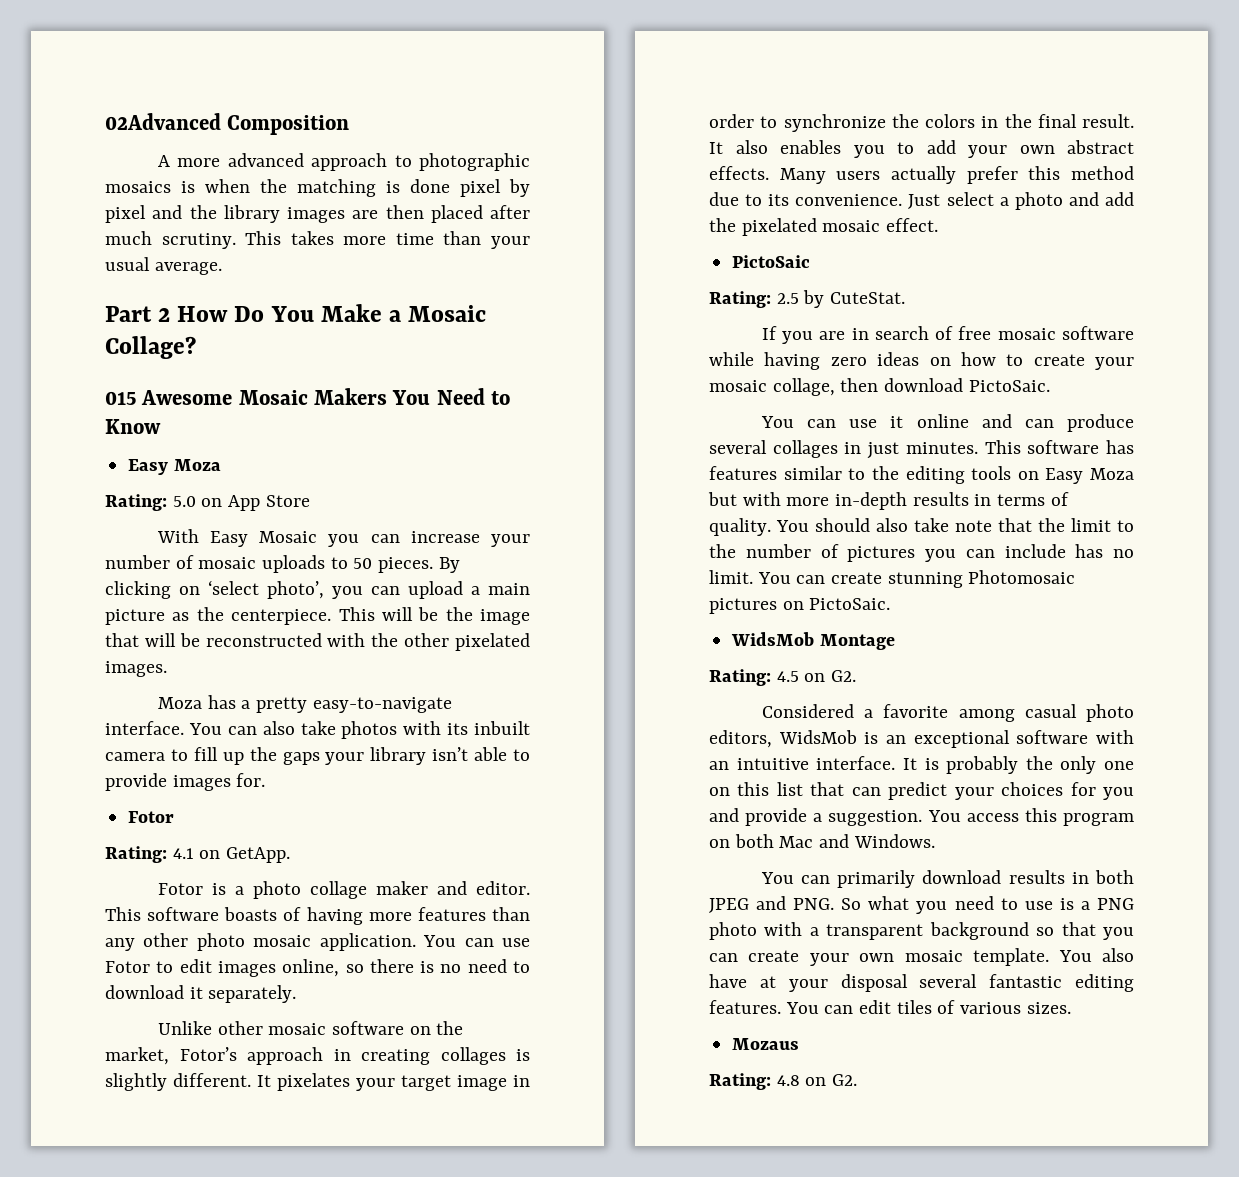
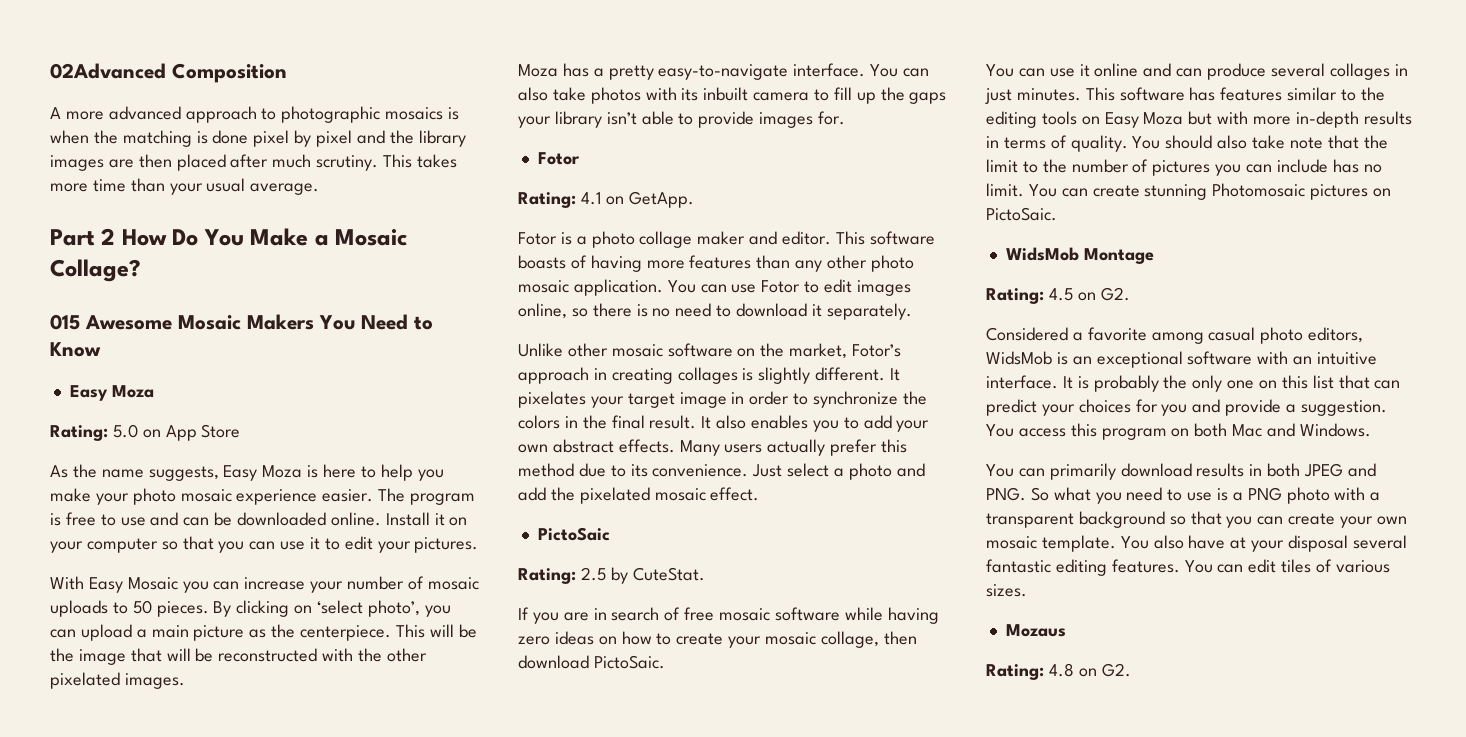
(310, 501) none -> [50,464,444,481] [50,488,476,505] [50,512,468,526] [50,536,479,553] // As the name suggests, Easy Moza is here to help you make your photo mosaic experience easier. The program is free to use and can be downloaded online. Install it on your computer so that you can use it to edit your pictures.

